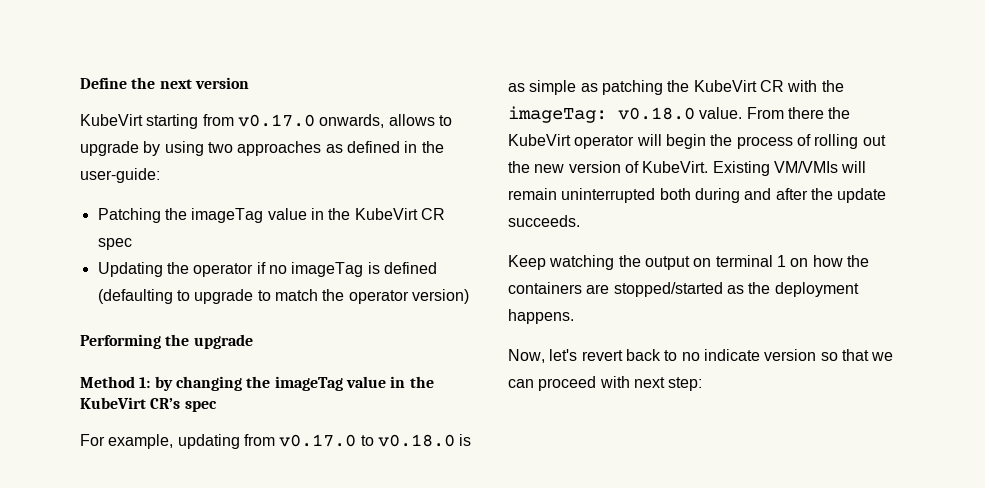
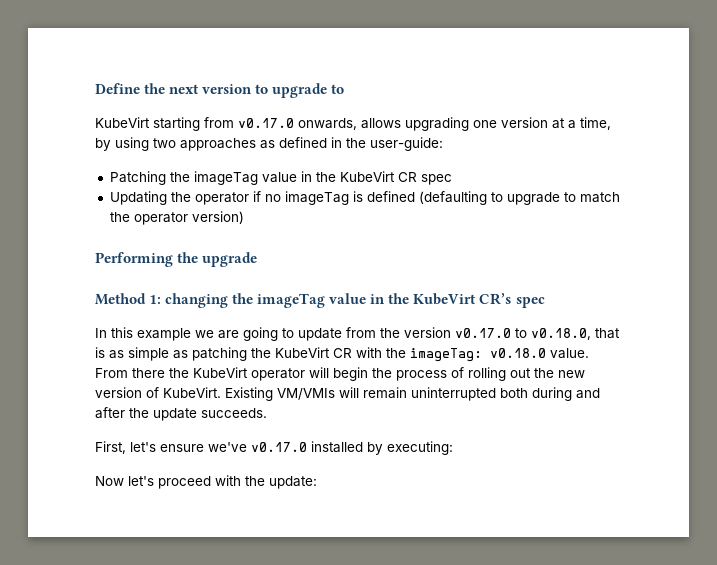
(249, 83) none -> [255,83,345,98] to upgrade to
[438,115,452,126] [80,141,139,156] to upgrade -> [405,117,611,131] upgrading one version at a time,
[154,376,173,391] by -> (162, 299) none
[80,434,455,449] For example, updating from v0.17.0 to v0.18.0 -> [95,327,620,341] In this example we are going to update from the version v0.17.0 to v0.18.0, that
[508,255,869,270] [508,282,859,297] [508,309,574,324] [508,349,894,363] [508,376,703,391] Keep watching the output on terminal 1 on how the containers are stopped/started as the deployment happens. // Now, let's revert back to no indicate version so that we can proceed with next step: -> [95,441,453,455] [95,475,317,489] First, let's ensure we've v0.17.0 installed by executing: // Now let's proceed with the update:

